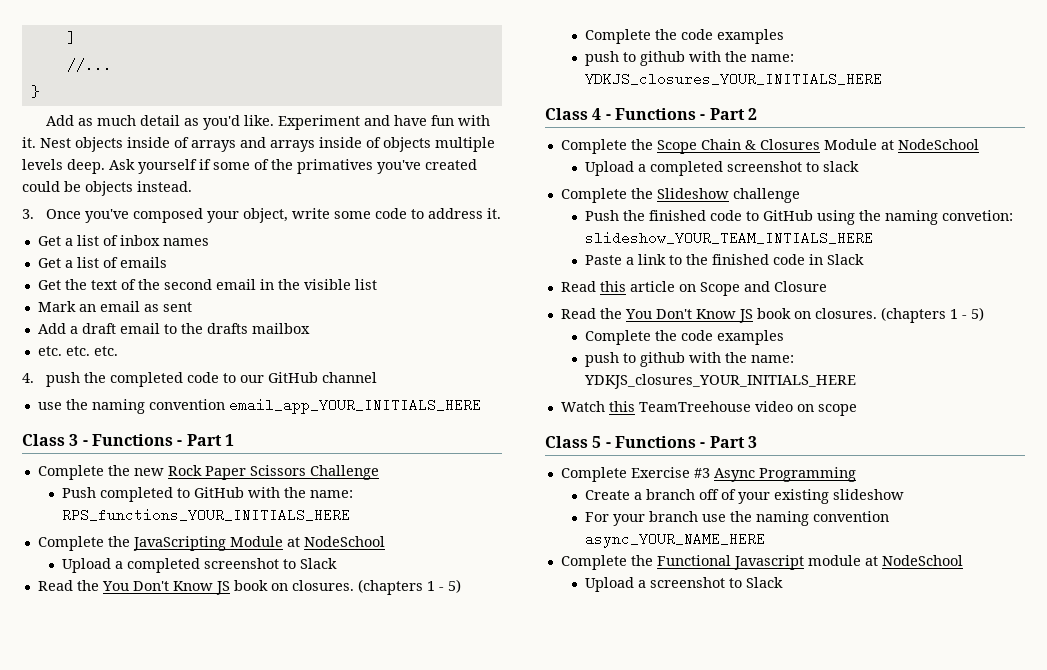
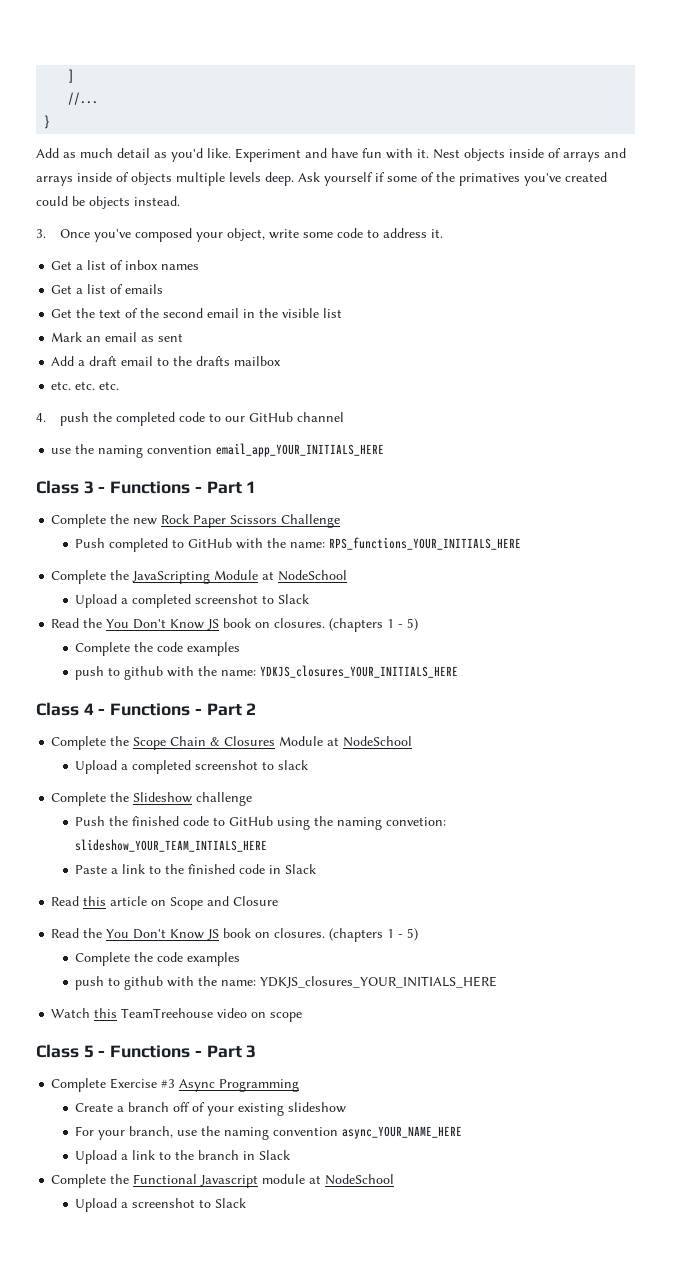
[649,511,699,522] branch -> [129,1126,174,1138] branch,
(766, 540) none -> [75,1150,291,1164] // Upload a link to the branch in Slack

